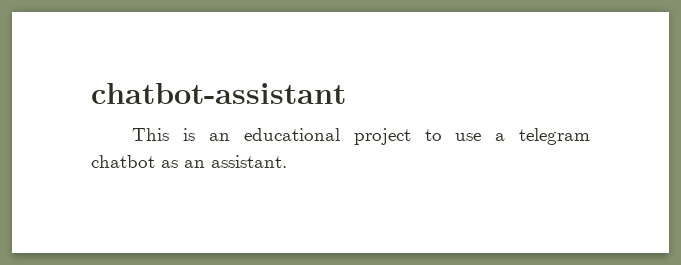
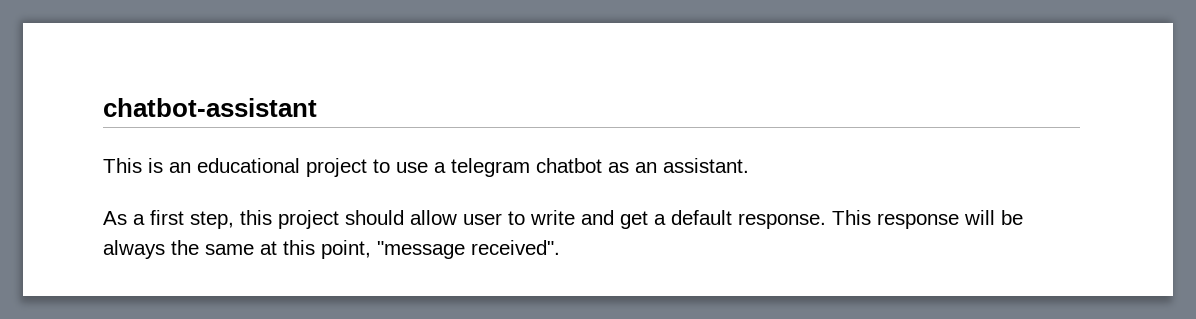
(287, 161) none -> [103,210,1023,229] [103,240,560,259] // As a first step, this project should allow user to write and get a default response. This response will be always the same at this point, "message received".

